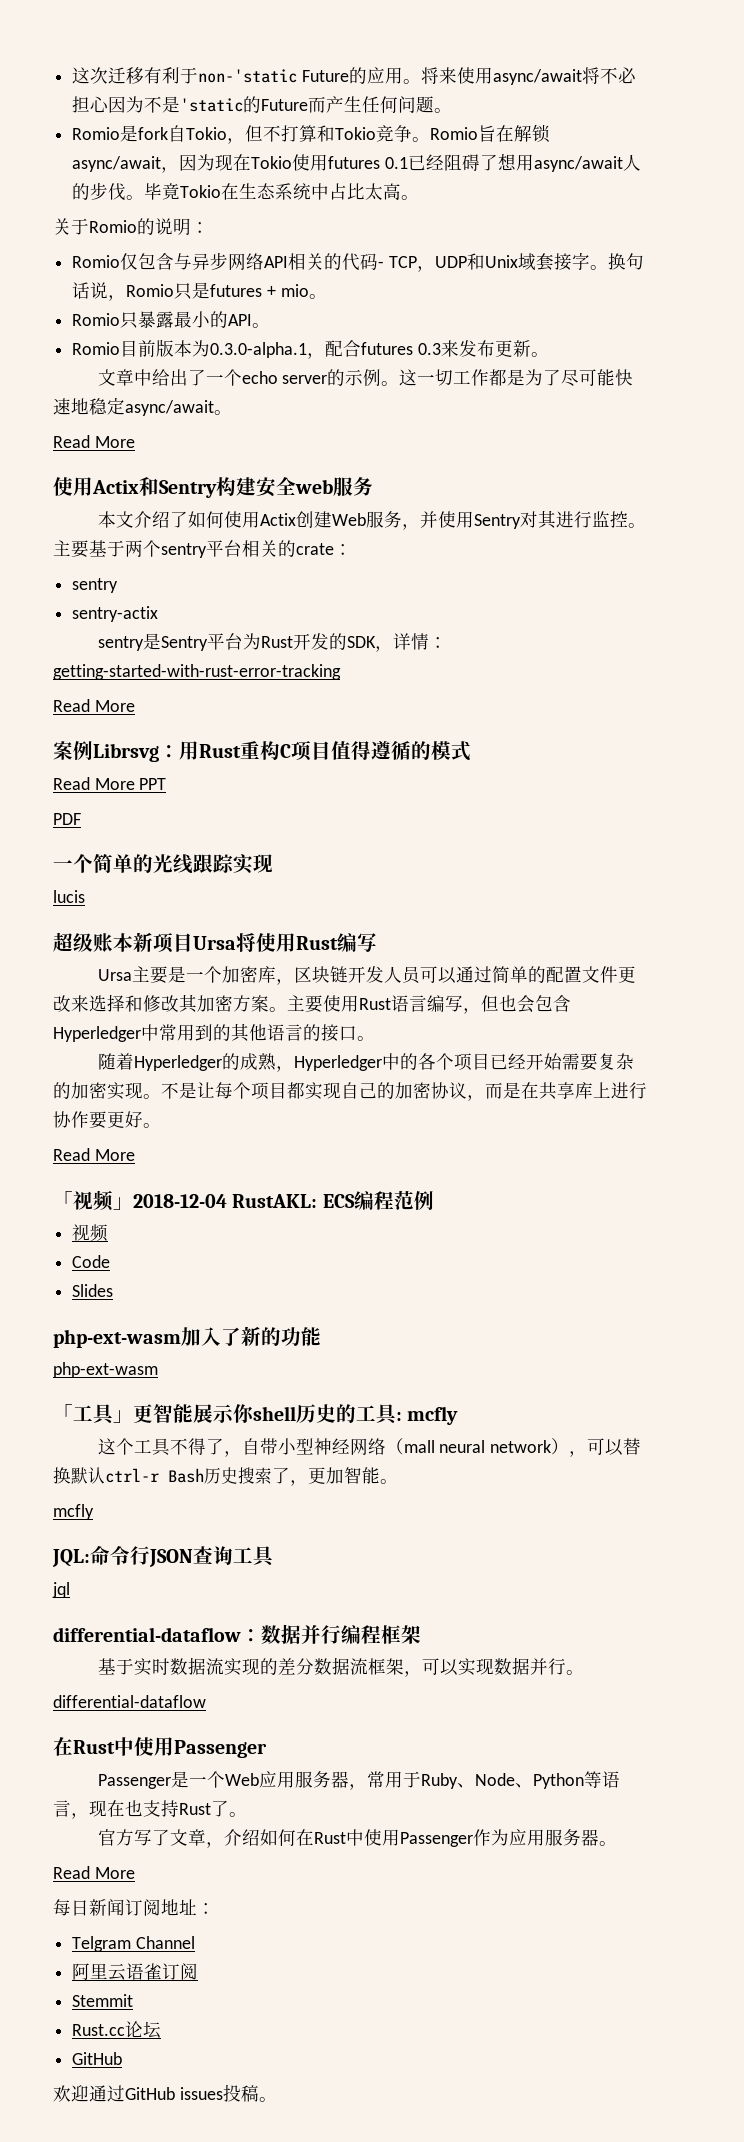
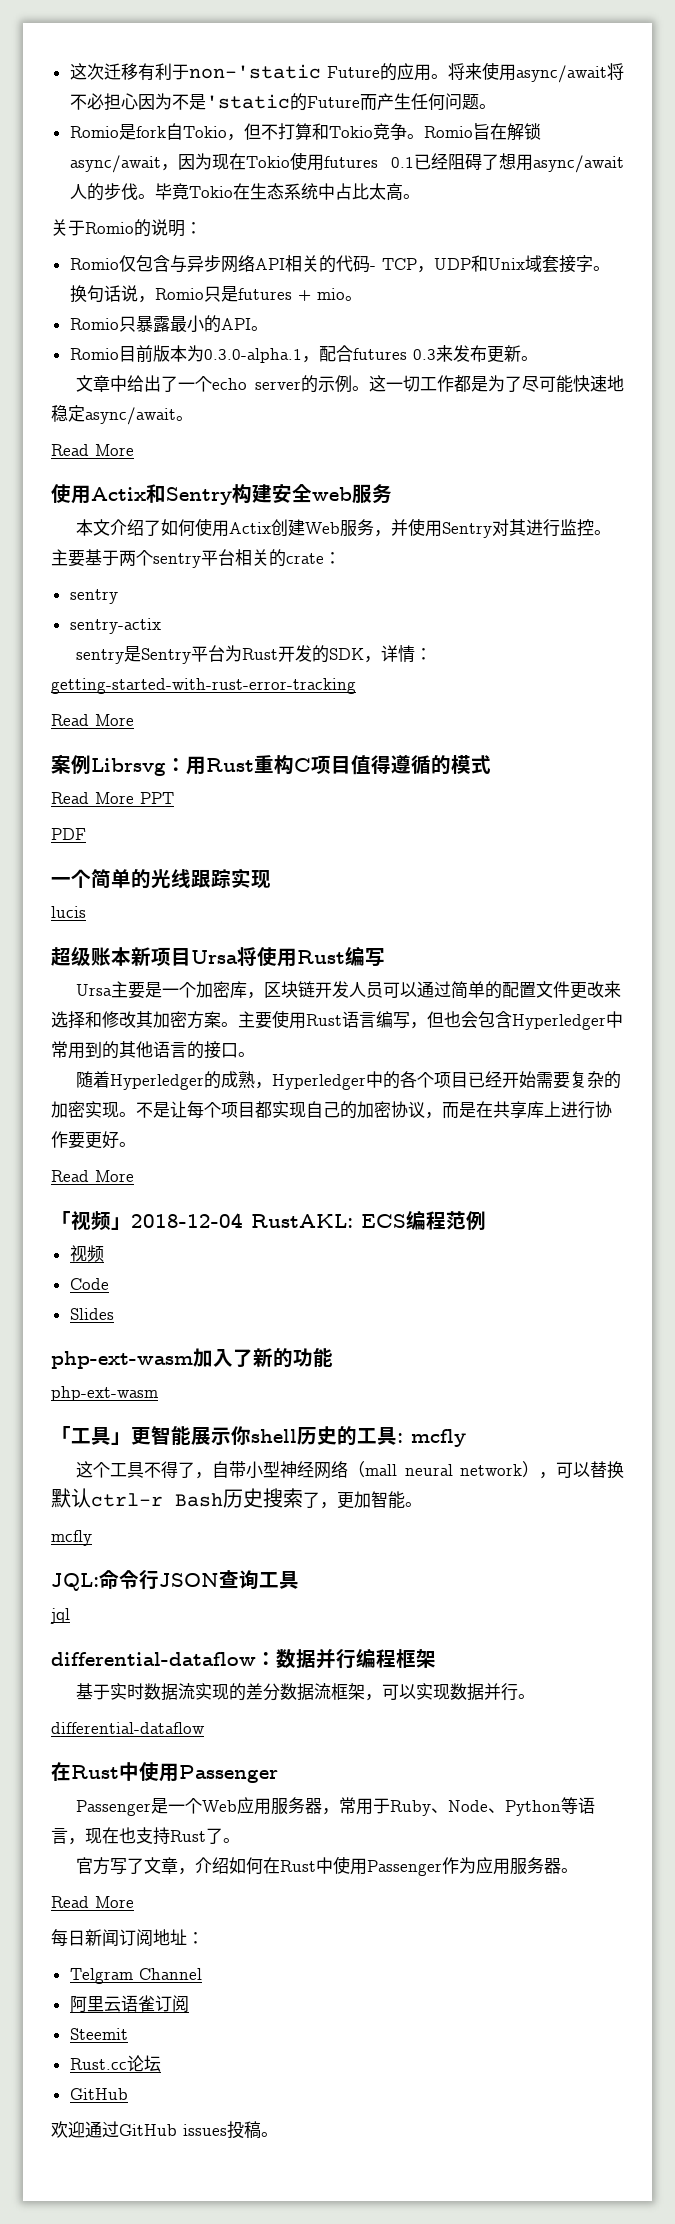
[72,1994,134,2007] Stemmit -> [69,2028,128,2040] Steemit

